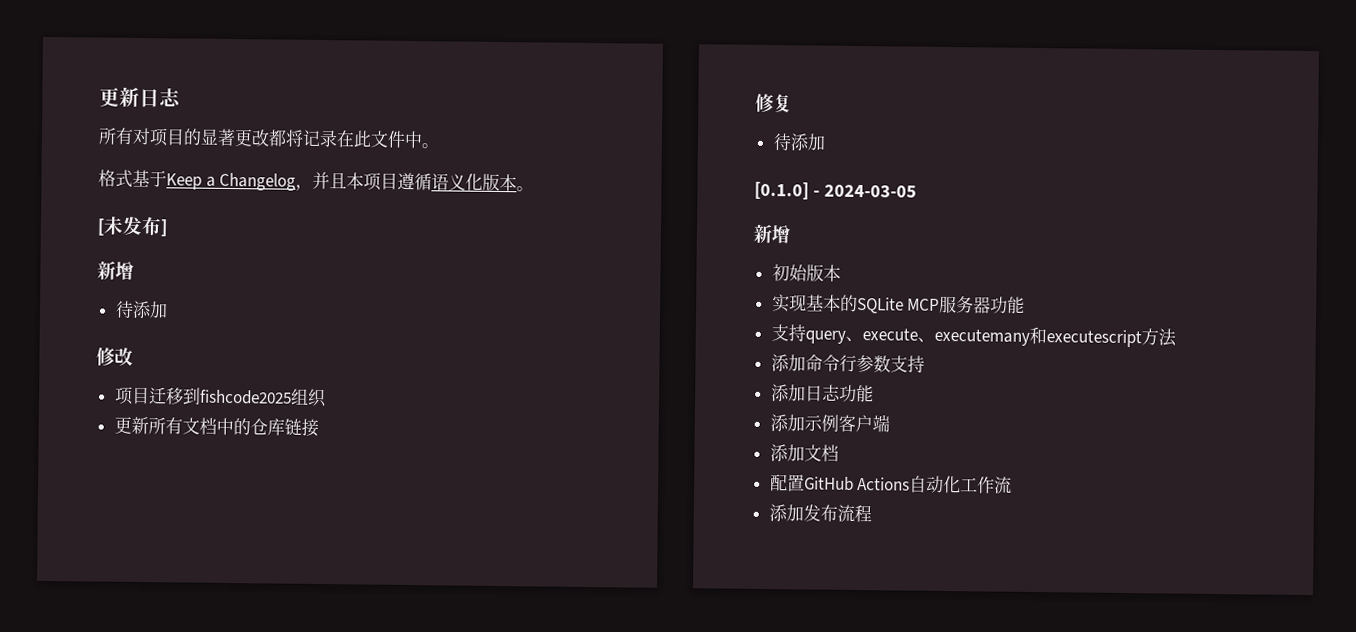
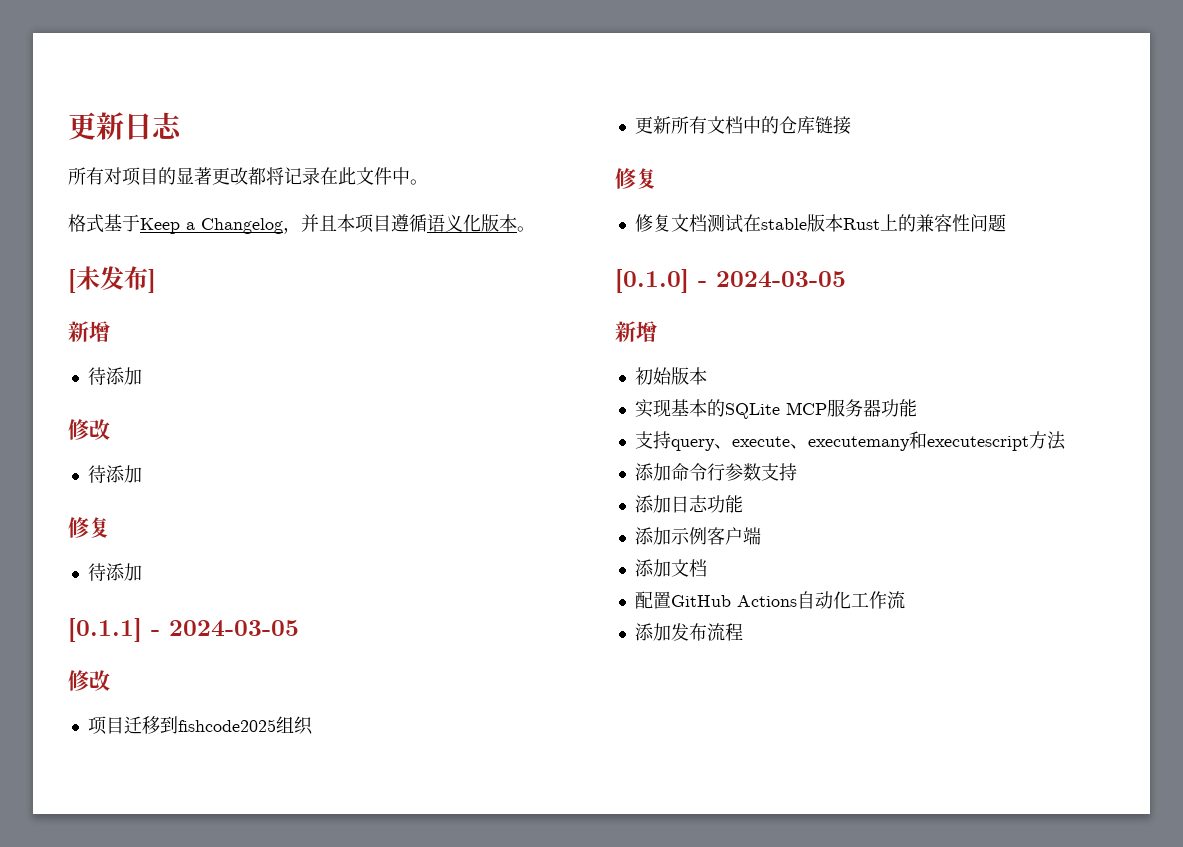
(133, 356) none -> [87,465,142,483] [68,517,110,538] [87,563,142,581] [68,618,299,642] [68,670,110,691] // 待添加 // 修复 // 待添加 // [0.1.1] - 2024-03-05 // 修改
[772,133,826,151] 待添加 -> [634,214,1006,233] 修复文档测试在stable版本Rust上的兼容性问题

